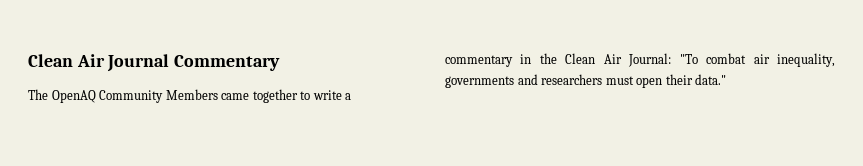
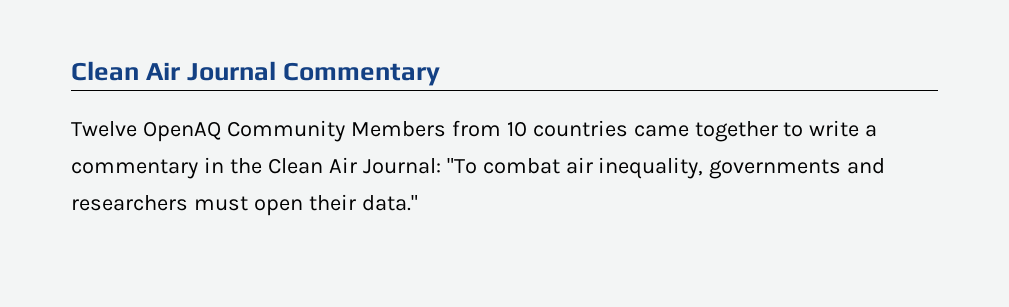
[28,89,48,100] The -> [71,121,137,137] Twelve
(218, 94) none -> [451,120,628,137] from 10 countries

